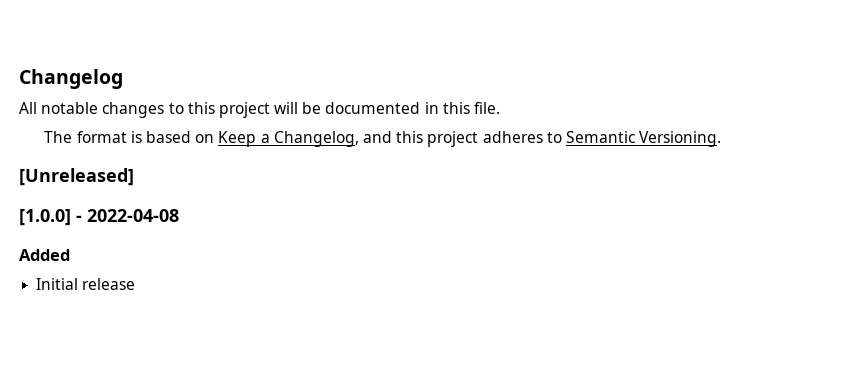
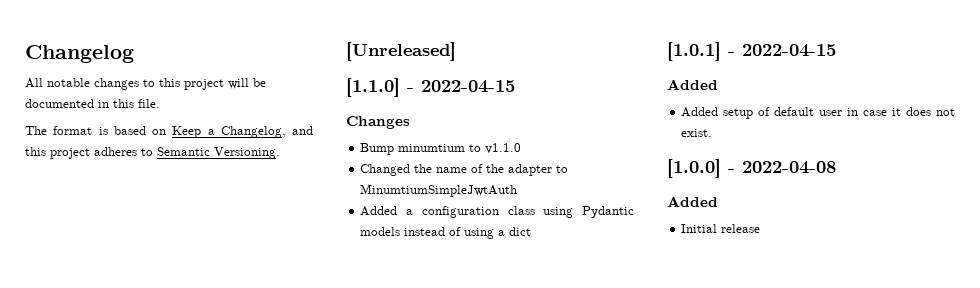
(134, 177) none -> [346,78,515,97] [346,116,410,129] [360,143,522,155] [360,164,569,176] [360,184,518,197] [360,206,634,218] [360,227,532,239] [667,42,836,61] [667,79,718,90] [681,107,955,119] [681,129,713,137] // [1.1.0] - 2022-04-15 // Changes // Bump minumtium to v1.1.0 // Changed the name of the adapter to MinumtiumSimpleJwtAuth // Added a configuration class using Pydantic models instead of using a dict // [1.0.1] - 2022-04-15 // Added // Added setup of default user in case it does not exist.

